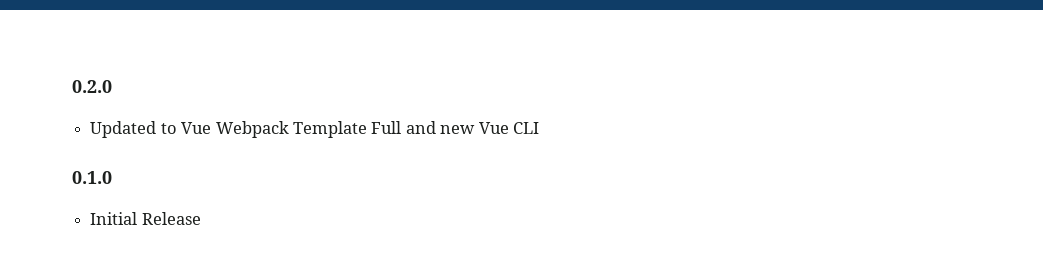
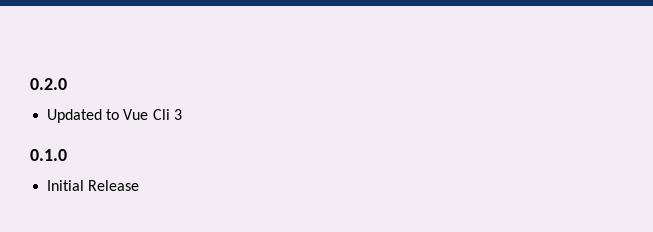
[215,121,540,138] Webpack Template Full and new Vue CLI -> [152,109,182,120] Cli 3

